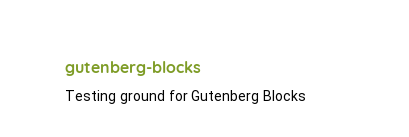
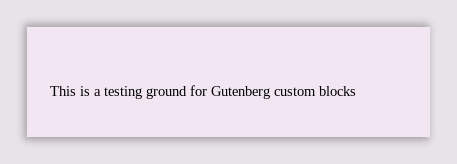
[65,61,201,76] [65,90,116,104] gutenberg-blocks // Testing -> [50,86,142,99] This is a testing
[263,90,307,101] Blocks -> [274,86,356,96] custom blocks

